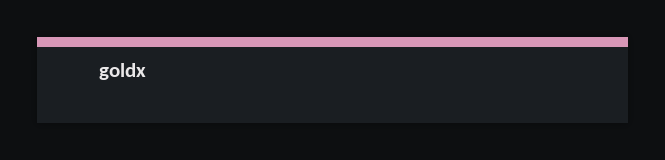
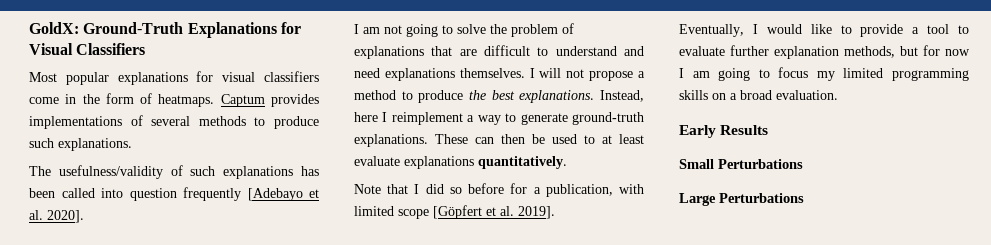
[99,63,146,80] goldx -> [29,22,301,38] [29,43,146,55] [29,71,319,85] [29,93,319,107] [29,115,319,129] [29,138,132,151] [29,165,320,179] [29,187,319,201] [29,210,84,223] [354,23,574,37] [354,45,644,59] [354,68,645,81] [354,90,644,103] [354,112,644,125] [354,134,644,147] [354,156,567,169] [354,183,644,197] [354,205,555,219] [679,24,969,37] [679,45,970,59] [679,67,969,81] [679,90,838,100] [679,125,769,138] [679,159,803,169] [679,193,804,206] GoldX: Ground-Truth Explanations for Visual Classifiers // Most popular explanations for visual classifiers come in the form of heatmaps. Captum provides implementations of several methods to produce such explanations. // The usefulness/validity of such explanations has been called into question frequently [Adebayo et al. 2020]. // I am not going to solve the problem of explanations that are difficult to understand and need explanations themselves. I will not propose a method to produce the best explanations. Instead, here I reimplement a way to generate ground-truth explanations. These can then be used to at least evaluate explanations quantitatively. // Note that I did so before for a publication, with limited scope [Göpfert et al. 2019]. // Eventually, I would like to provide a tool to evaluate further explanation methods, but for now I am going to focus my limited programming skills on a broad evaluation. // Early Results // Small Perturbations // Large Perturbations

